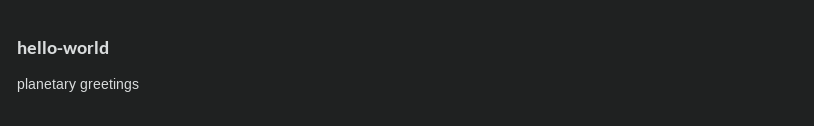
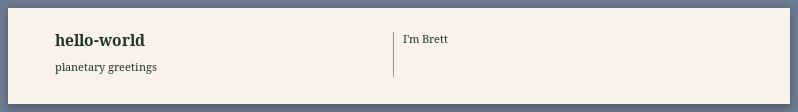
(139, 85) none -> [403,35,448,43] // I'm Brett

